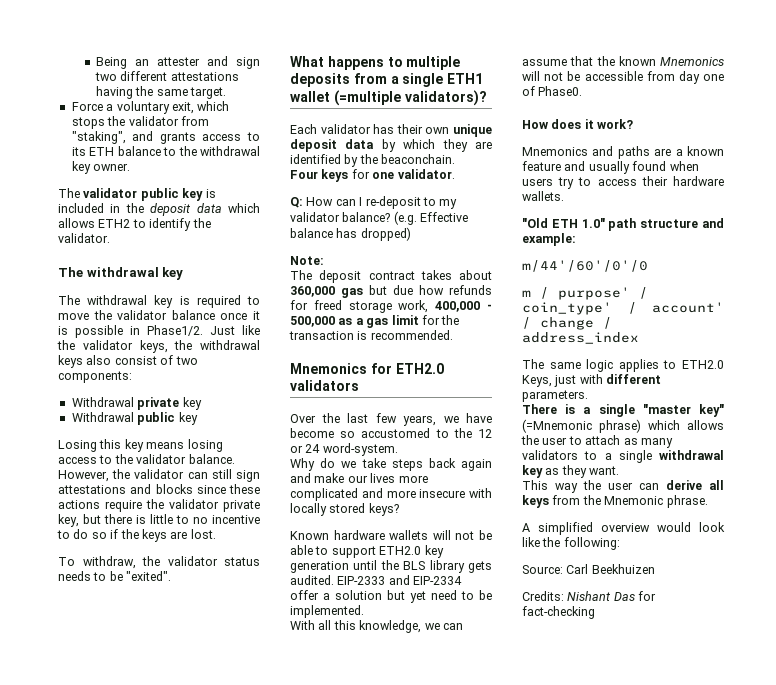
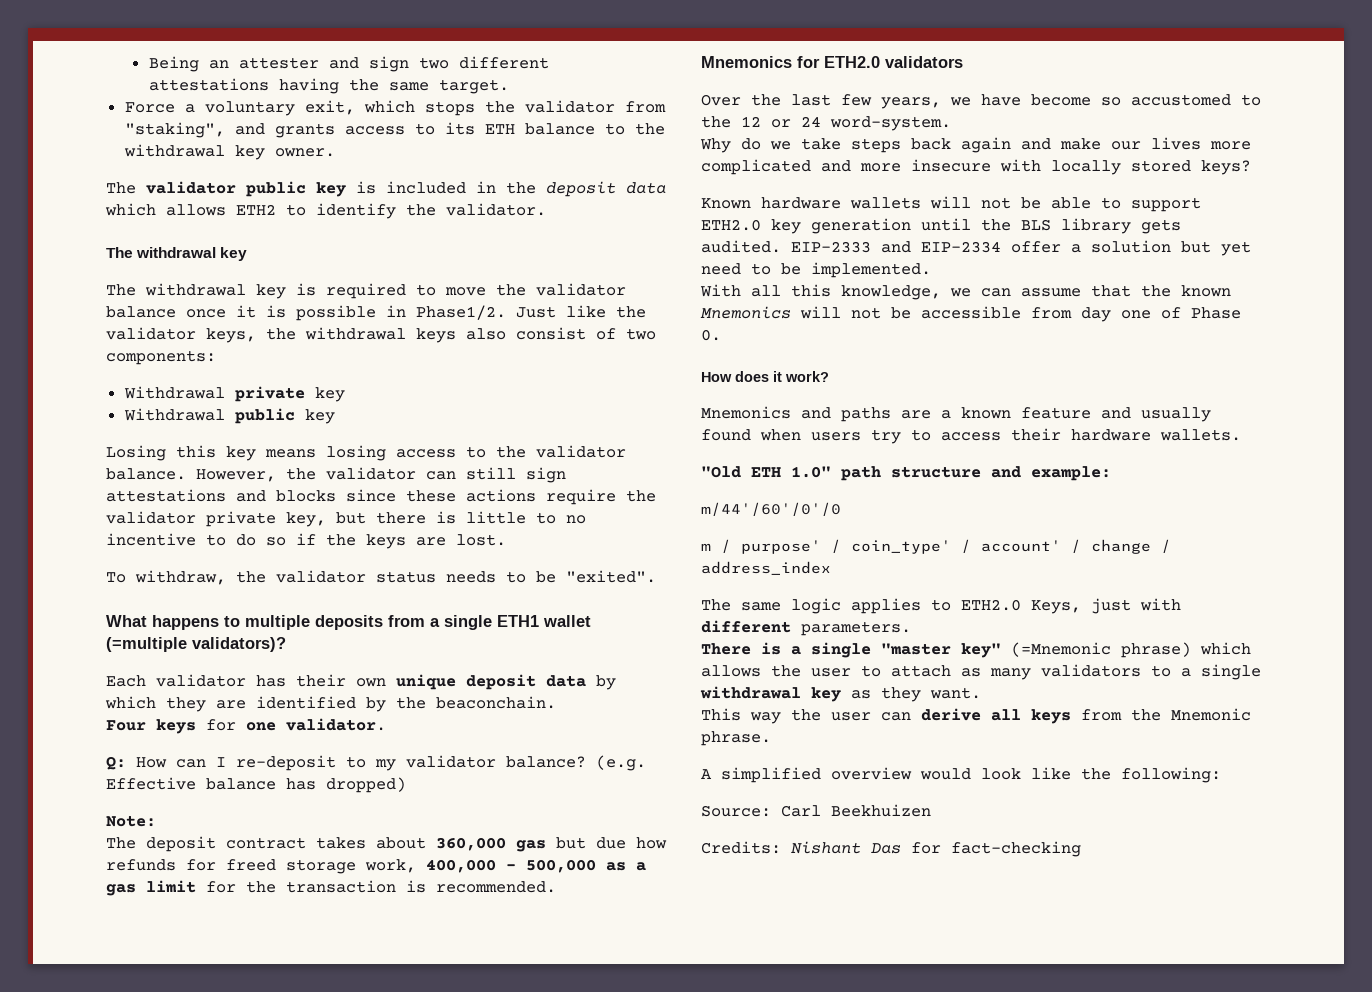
[538,86,583,96] Phase0. -> [1191,307,1241,319] [701,329,721,341] Phase 0.

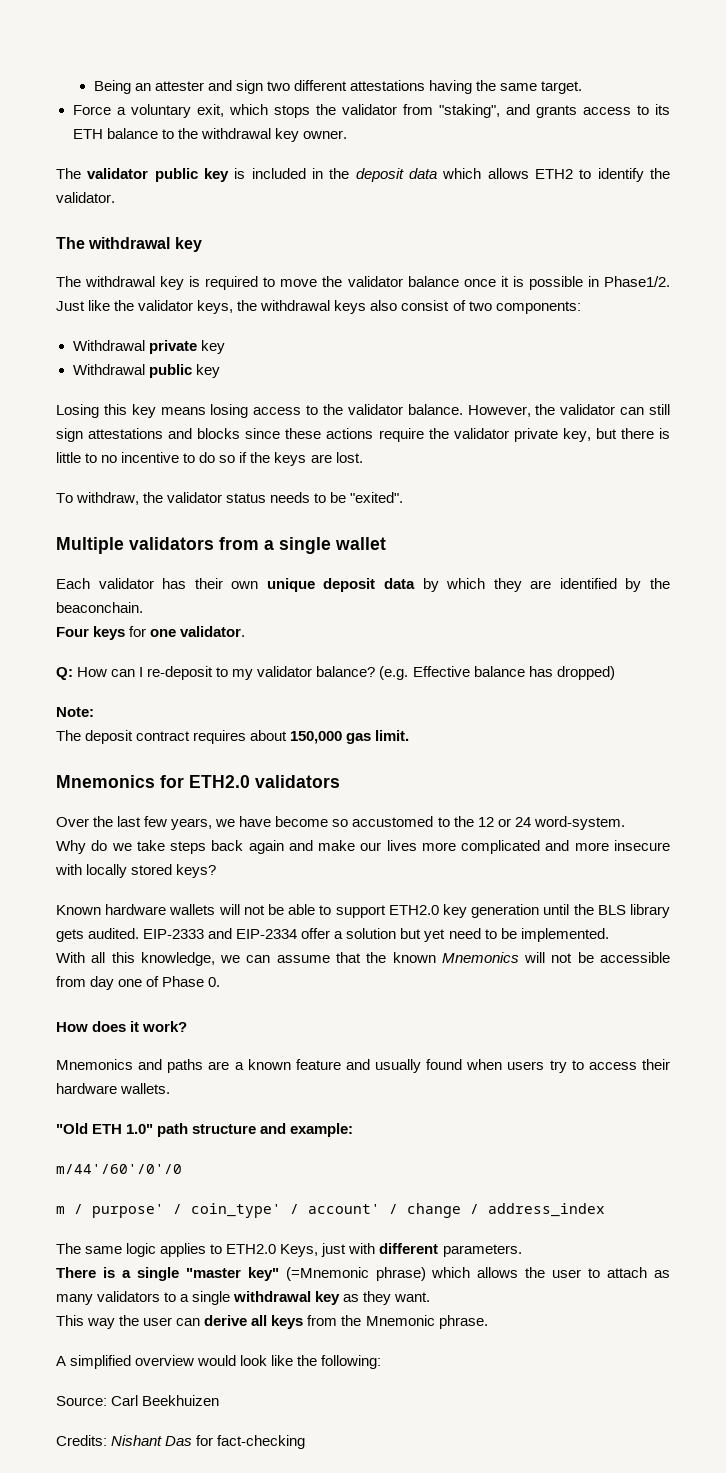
[106,615,383,630] What happens to multiple deposits -> [56,537,214,554] Multiple validators
[497,615,539,627] ETH1 -> (331, 545) none
[106,637,286,652] (=multiple validators)? -> (386, 543) none
[316,837,667,852] [106,859,646,874] [106,880,556,896] takes about 360,000 gas but due how refunds for freed storage work, 400,000 - 500,000 as a gas limit for the transaction is recommended. -> [193,730,410,744] requires about 150,000 gas limit.

